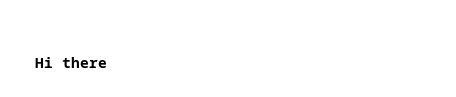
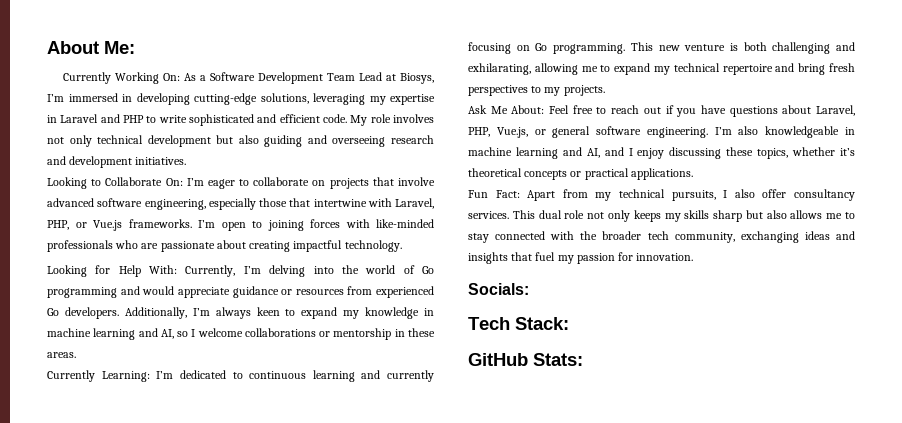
[35,57,107,68] Hi there -> [47,41,135,54] [63,72,435,84] [47,93,435,105] [47,114,434,126] [47,135,434,147] [47,156,187,168] [47,177,435,189] [47,198,434,210] [47,219,434,231] [47,240,402,252] [47,265,435,277] [47,286,434,298] [47,307,434,319] [47,328,435,340] [47,352,76,358] [47,370,434,382] [468,42,855,54] [468,63,855,75] [468,85,605,96] [468,105,855,117] [468,126,855,138] [468,147,855,159] [468,168,693,180] [468,189,855,201] [468,210,855,222] [468,231,855,243] [468,252,694,264] [468,283,529,295] [468,317,569,330] [468,353,583,366] About Me: // Currently Working On: As a Software Development Team Lead at Biosys, I’m immersed in developing cutting-edge solutions, leveraging my expertise in Laravel and PHP to write sophisticated and efficient code. My role involves not only technical development but also guiding and overseeing research and development initiatives. // Looking to Collaborate On: I’m eager to collaborate on projects that involve advanced software engineering, especially those that intertwine with Laravel, PHP, or Vue.js frameworks. I’m open to joining forces with like-minded professionals who are passionate about creating impactful technology. // Looking for Help With: Currently, I’m delving into the world of Go programming and would appreciate guidance or resources from experienced Go developers. Additionally, I’m always keen to expand my knowledge in machine learning and AI, so I welcome collaborations or mentorship in these areas. // Currently Learning: I’m dedicated to continuous learning and currently focusing on Go programming. This new venture is both challenging and exhilarating, allowing me to expand my technical repertoire and bring fresh perspectives to my projects. // Ask Me About: Feel free to reach out if you have questions about Laravel, PHP, Vue.js, or general software engineering. I’m also knowledgeable in machine learning and AI, and I enjoy discussing these topics, whether it’s theoretical concepts or practical applications. // Fun Fact: Apart from my technical pursuits, I also offer consultancy services. This dual role not only keeps my skills sharp but also allows me to stay connected with the broader tech community, exchanging ideas and insights that fuel my passion for innovation. // Socials: // Tech Stack: // GitHub Stats:

